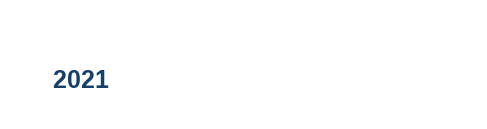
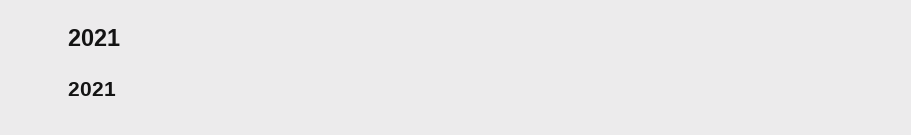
[53,70,109,88] 2021 -> [68,29,120,46] [68,82,116,96] 2021 // 2021

